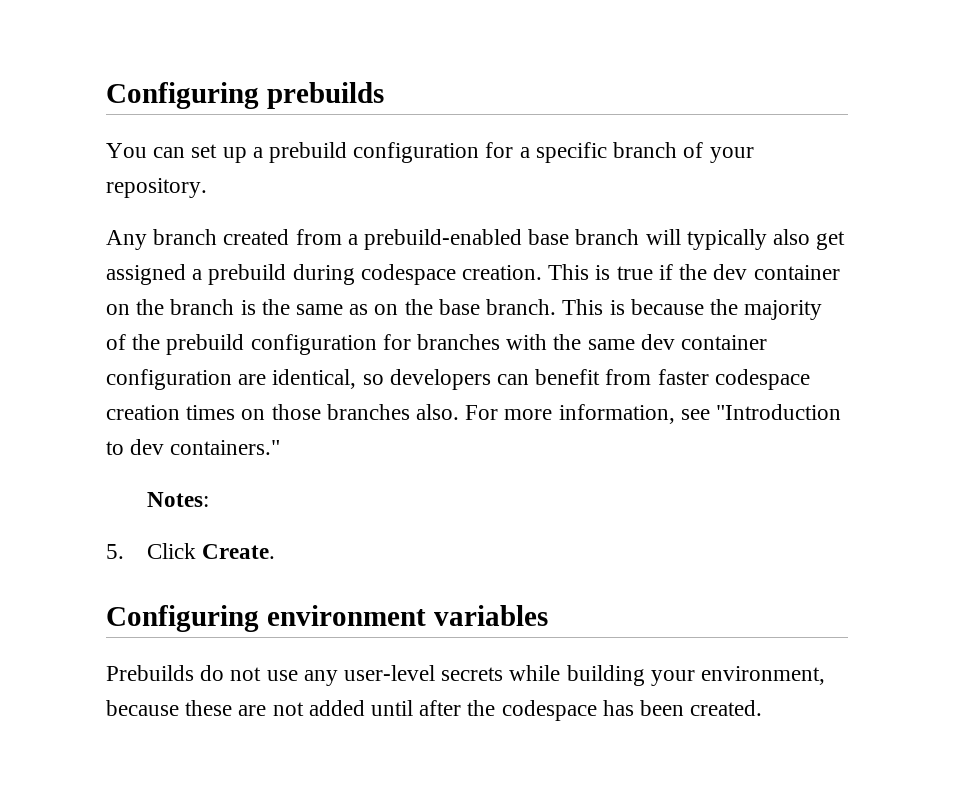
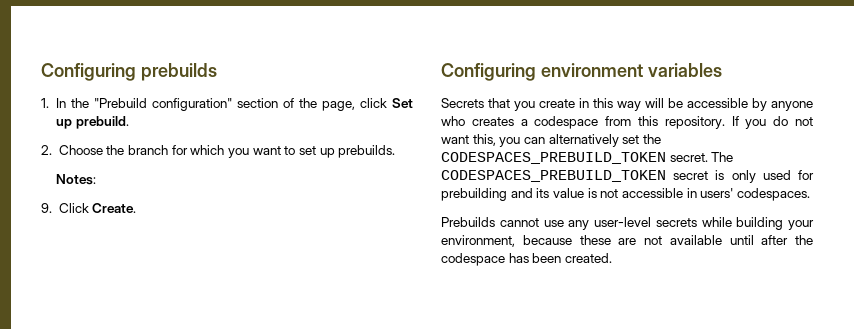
[106,142,754,163] [106,178,207,198] [106,229,846,250] [106,264,840,285] [106,299,823,320] [106,334,768,355] [106,369,810,390] [106,404,842,424] [106,439,281,455] You can set up a prebuild configuration for a specific branch of your repository. // Any branch created from a prebuild-enabled base branch will typically also get assigned a prebuild during codespace creation. This is true if the dev container on the branch is the same as on the base branch. This is because the majority of the prebuild configuration for branches with the same dev container configuration are identical, so developers can benefit from faster codespace creation times on those branches also. For more information, see "Introduction to dev containers." -> [41,98,414,111] [56,116,130,129] [41,145,396,158] 1. In the "Prebuild configuration" section of the page, click Set up prebuild. // 2. Choose the branch for which you want to set up prebuilds.
[106,544,124,559] 5. -> [41,203,52,213] 9.
[106,665,262,681] Prebuilds do not -> [441,98,813,111] [441,116,813,129] [441,134,661,147] [441,152,734,164] [441,170,814,183] [441,188,810,201] [441,217,539,227] Secrets that you create in this way will be accessible by anyone who creates a codespace from this repository. If you do not want this, you can alternatively set the CODESPACES_PREBUILD_TOKEN secret. The CODESPACES_PREBUILD_TOKEN secret is only used for prebuilding and its value is not accessible in users' codespaces. // Prebuilds cannot
[308,700,365,716] added -> [669,235,722,245] available

